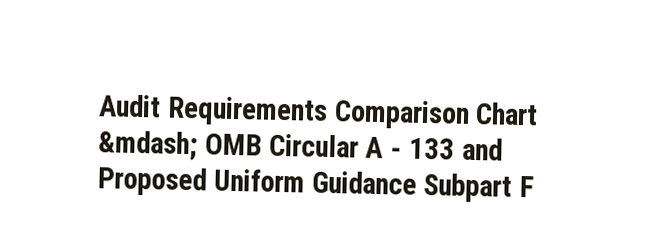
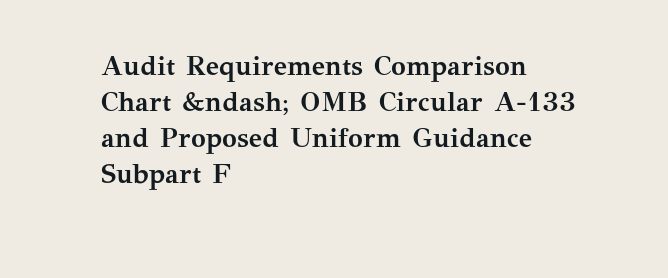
[98,130,198,161] &mdash; -> [182,92,289,115] &ndash;
[365,136,456,160] A - 133 -> [494,92,576,111] A-133

